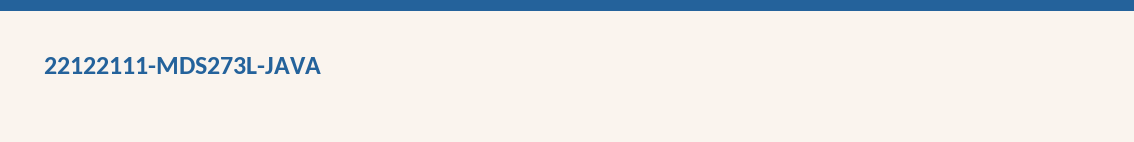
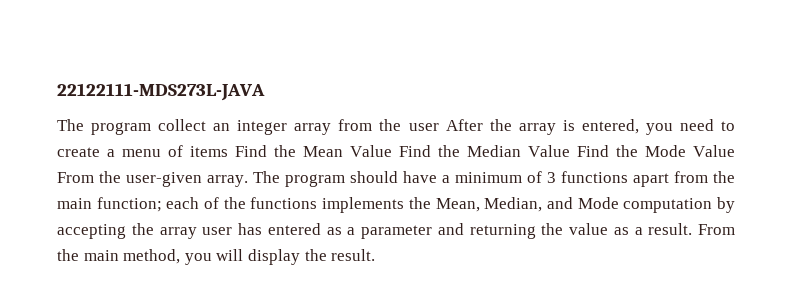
(321, 65) none -> [57,119,735,135] [57,145,735,157] [57,171,735,187] [57,197,735,213] [57,223,735,239] [57,249,376,265] // The program collect an integer array from the user After the array is entered, you need to create a menu of items Find the Mean Value Find the Median Value Find the Mode Value From the user-given array. The program should have a minimum of 3 functions apart from the main function; each of the functions implements the Mean, Median, and Mode computation by accepting the array user has entered as a parameter and returning the value as a result. From the main method, you will display the result.

